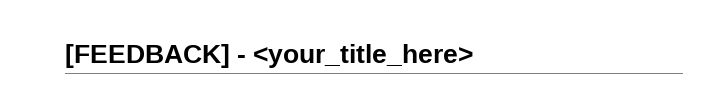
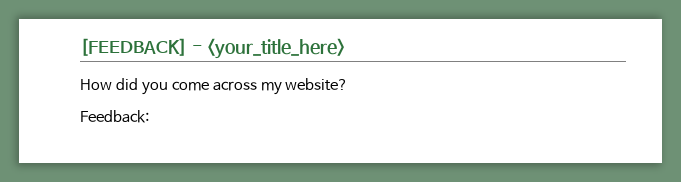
(474, 56) none -> [80,78,349,95] [80,110,149,123] // How did you come across my website? // Feedback:

